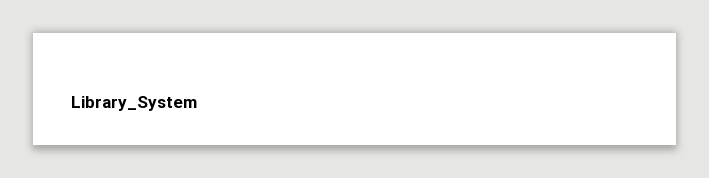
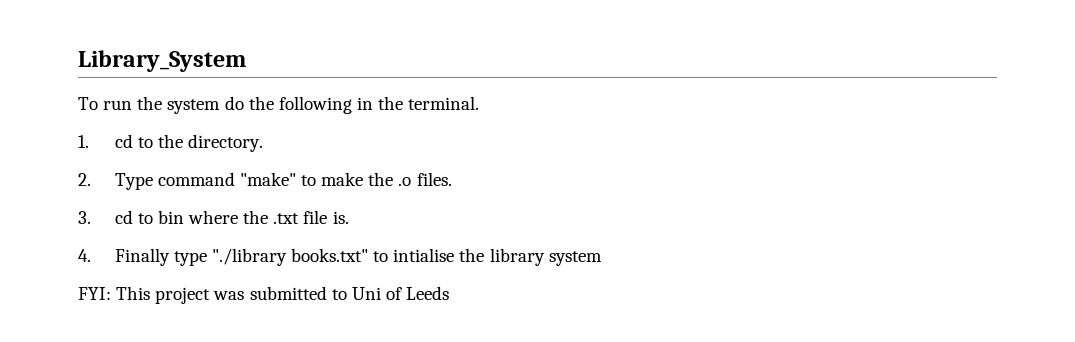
(197, 103) none -> [78,96,480,114] [78,134,264,152] [78,172,452,190] [78,210,349,224] [78,248,602,266] [78,286,450,304] // To run the system do the following in the terminal. // 1. cd to the directory. // 2. Type command "make" to make the .o files. // 3. cd to bin where the .txt file is. // 4. Finally type "./library books.txt" to intialise the library system // FYI: This project was submitted to Uni of Leeds

